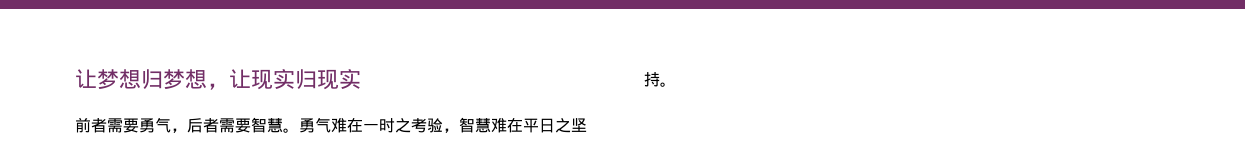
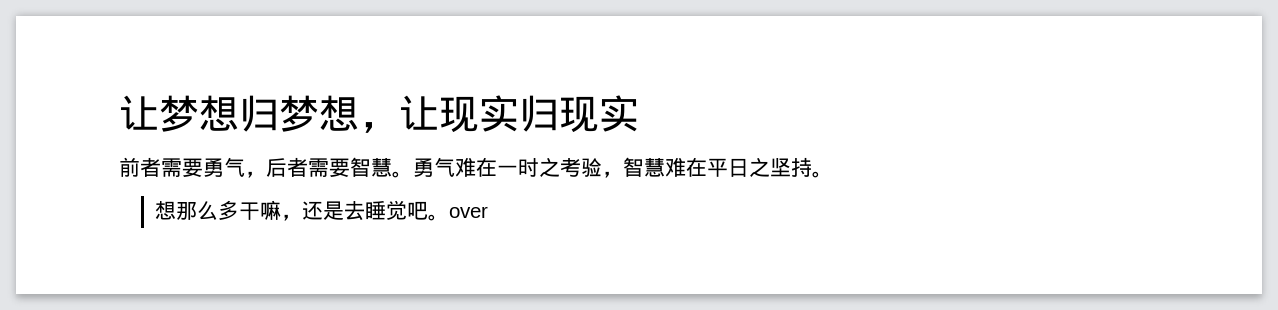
(676, 84) none -> [155,200,489,221] // 想那么多干嘛，还是去睡觉吧。over

